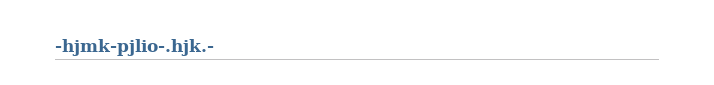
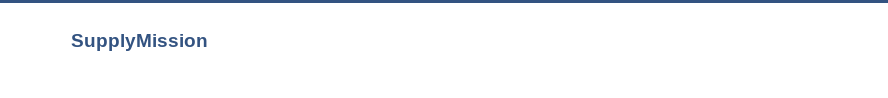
[55,39,214,56] -hjmk-pjlio-.hjk.- -> [71,34,208,51] SupplyMission

